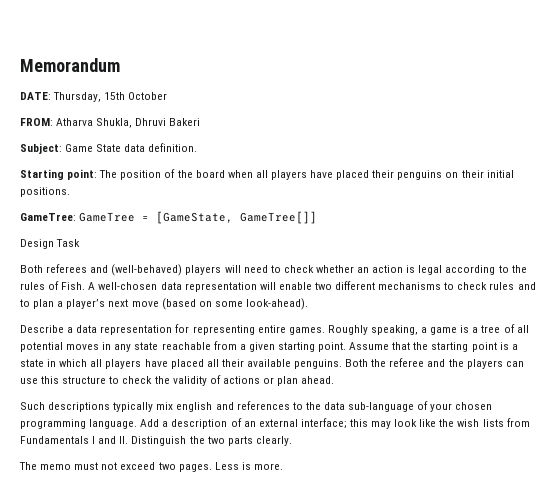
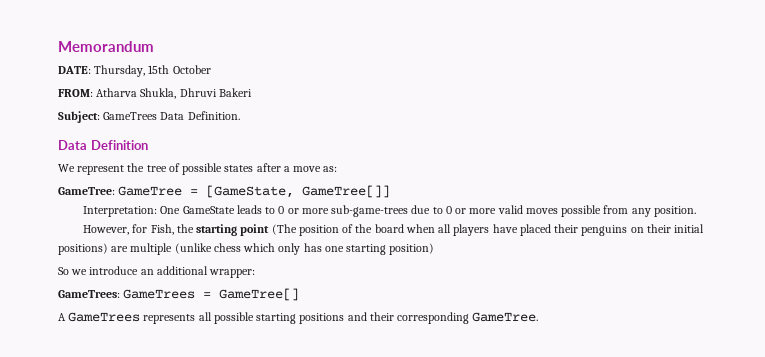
[65,143,198,152] [20,169,118,180] Game State data definition. // Starting point: The -> [103,111,240,120] [58,140,148,150] [58,163,338,175] [58,185,391,198] [83,205,696,217] [83,224,297,236] GameTrees Data Definition. // Data Definition // We represent the tree of possible states after a move as: // GameTree: GameTree = [GameState, GameTree[]] // Interpretation: One GameState leads to 0 or more sub-game-trees due to 0 or more valid moves possible from any position. // However, for Fish, the starting point (The
[20,187,70,197] [20,211,318,224] [20,239,81,249] [20,264,527,276] [20,281,536,292] [20,298,308,310] [20,324,529,335] [20,341,518,352] [20,358,524,369] [20,375,335,386] [20,401,493,412] [20,418,530,429] [20,436,292,446] [19,462,283,472] positions. // GameTree: GameTree = [GameState, GameTree[]] // Design Task // Both referees and (well-behaved) players will need to check whether an action is legal according to the rules of Fish. A well-chosen data representation will enable two different mechanisms to check rules and to plan a player’s next move (based on some look-ahead). // Describe a data representation for representing entire games. Roughly speaking, a game is a tree of all potential moves in any state reachable from a given starting point. Assume that the starting point is a state in which all players have placed all their available penguins. Both the referee and the players can use this structure to check the validity of actions or plan ahead. // Such descriptions typically mix english and references to the data sub-language of your chosen programming language. Add a description of an external interface; this may look like the wish lists from Fundamentals I and II. Distinguish the two parts clearly. // The memo must not exceed two pages. Less is more. -> [58,243,435,255] [58,266,256,278] [58,288,300,301] [58,312,539,324] positions) are multiple (unlike chess which only has one starting position) // So we introduce an additional wrapper: // GameTrees: GameTrees = GameTree[] // A GameTrees represents all possible starting positions and their corresponding GameTree.

